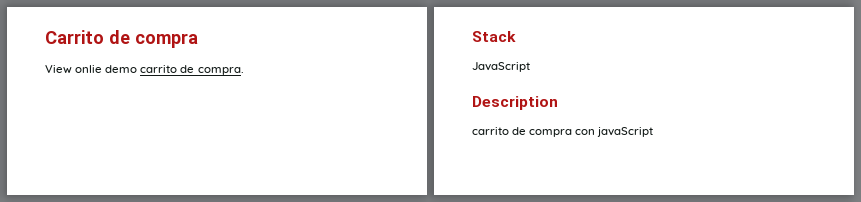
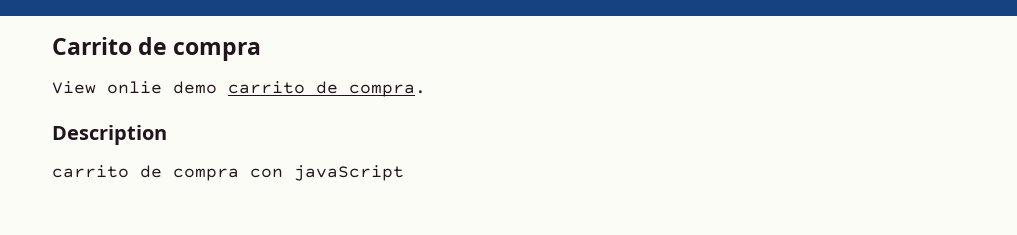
[472,31,516,42] [472,62,530,72] // Stack // JavaScript -> (426, 90) none

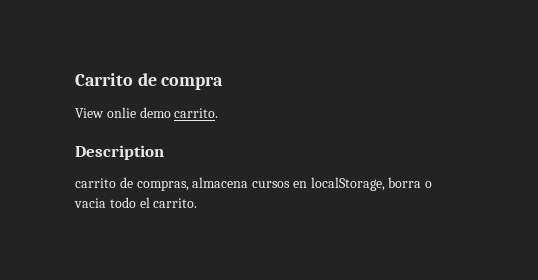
[228,81,426,97] carrito de compra. -> [174,108,219,118] carrito.
[173,165,404,181] compra con javaScript -> [136,177,433,191] [74,197,198,208] compras, almacena cursos en localStorage, borra o vacia todo el carrito.

